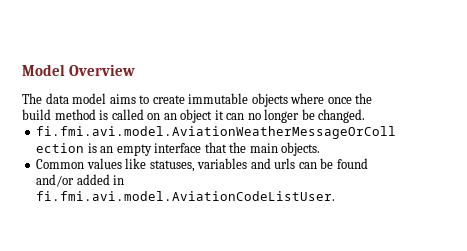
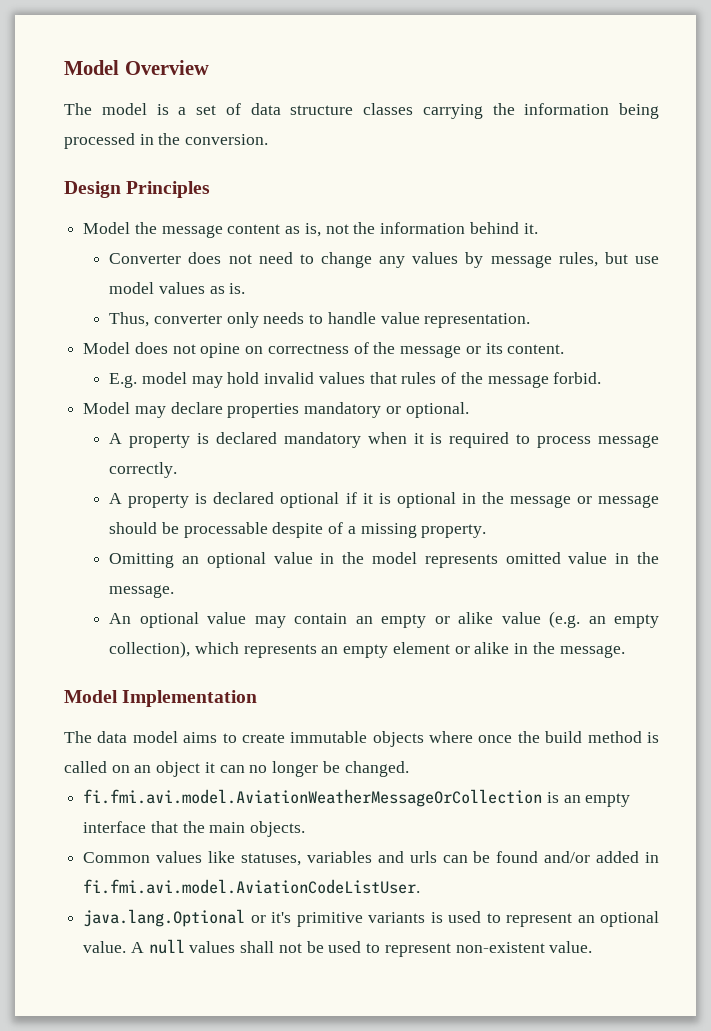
(136, 70) none -> [64,103,659,119] [64,133,269,149] [64,181,211,198] [83,222,538,238] [109,252,659,268] [109,282,246,294] [109,312,531,328] [83,342,565,358] [109,372,602,388] [83,402,469,418] [109,432,659,448] [109,462,178,478] [109,492,660,508] [109,522,487,538] [109,552,660,568] [109,585,175,598] [109,611,659,628] [109,641,625,658] [64,690,258,707] // The model is a set of data structure classes carrying the information being processed in the conversion. // Design Principles // Model the message content as is, not the information behind it. // Converter does not need to change any values by message rules, but use model values as is. // Thus, converter only needs to handle value representation. // Model does not opine on correctness of the message or its content. // E.g. model may hold invalid values that rules of the message forbid. // Model may declare properties mandatory or optional. // A property is declared mandatory when it is required to process message correctly. // A property is declared optional if it is optional in the message or message should be processable despite of a missing property. // Omitting an optional value in the model represents omitted value in the message. // An optional value may contain an empty or alike value (e.g. an empty collection), which represents an empty element or alike in the message. // Model Implementation
(336, 196) none -> [83,909,660,927] [83,939,593,957] // java.lang.Optional or it's primitive variants is used to represent an optional value. A null values shall not be used to represent non-existent value.

